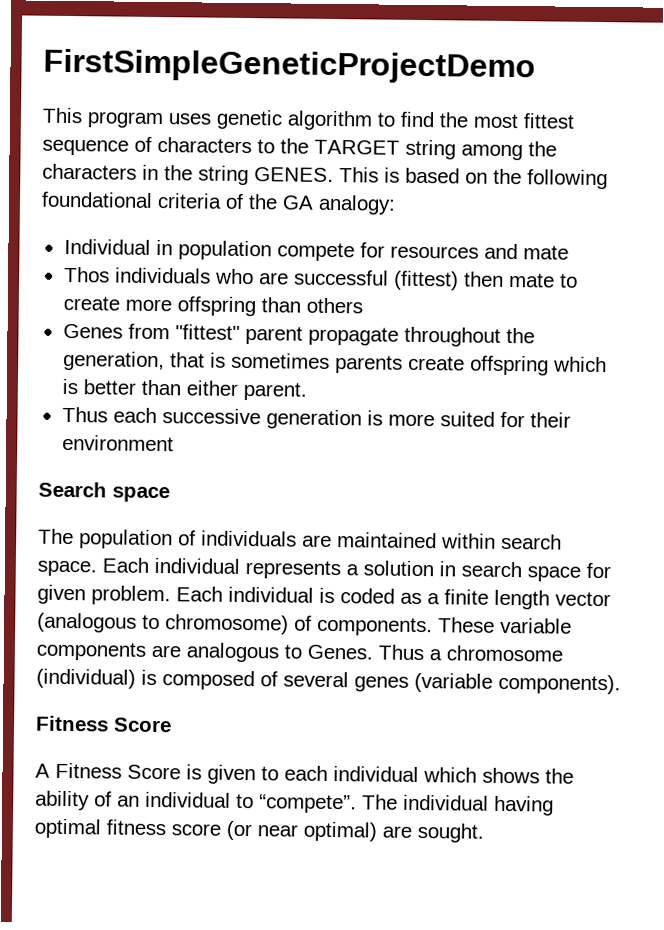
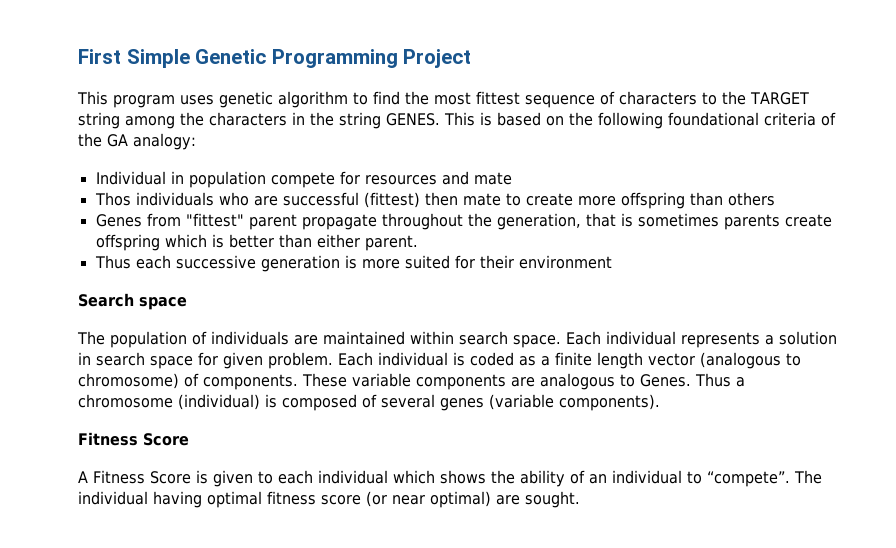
[43,48,536,85] FirstSimpleGeneticProjectDemo -> [78,49,472,68] First Simple Genetic Programming Project

